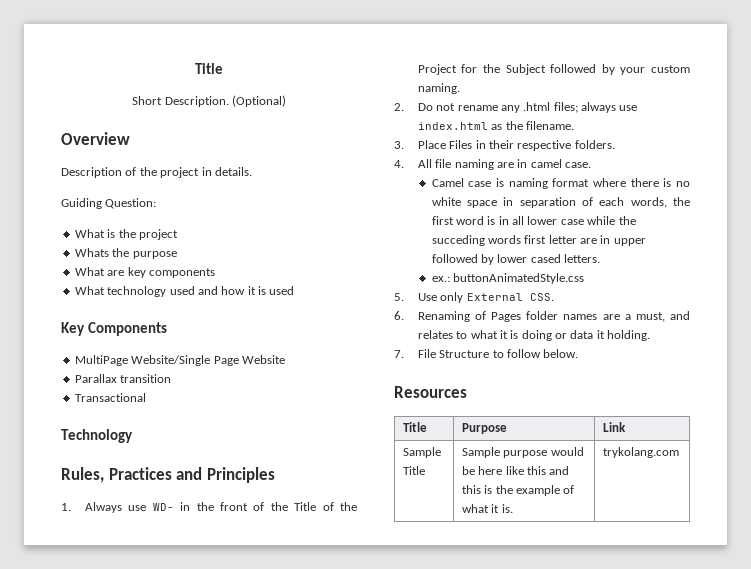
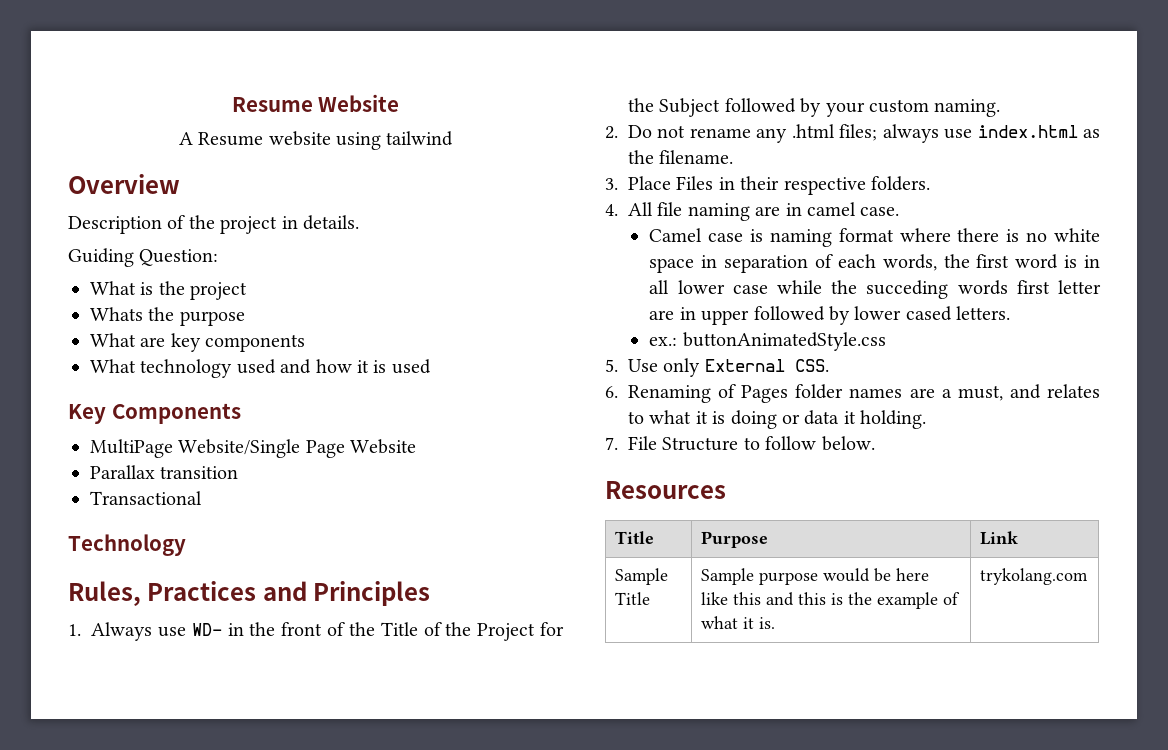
[195,63,223,74] [132,95,286,107] Title // Short Description. (Optional) -> [231,94,400,112] [178,131,454,150] Resume Website // A Resume website using tailwind

